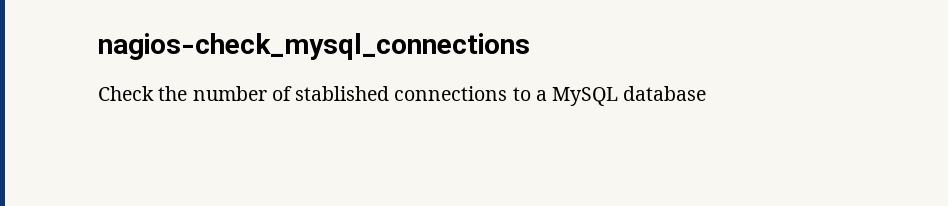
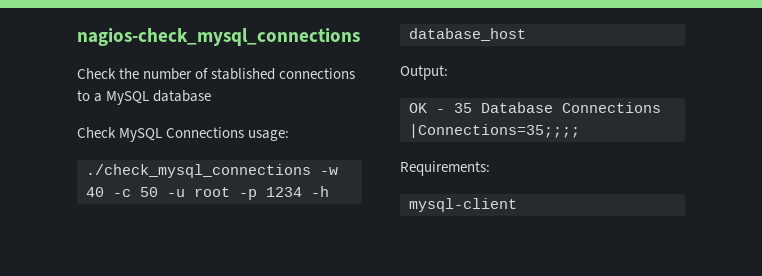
(707, 93) none -> [77,127,290,142] [86,164,338,178] [86,186,329,200] [409,28,526,41] [400,65,448,80] [409,102,661,113] [409,124,580,138] [400,161,490,176] [409,198,517,212] // Check MySQL Connections usage: // ./check_mysql_connections -w 40 -c 50 -u root -p 1234 -h database_host // Output: // OK - 35 Database Connections |Connections=35;;;; // Requirements: // mysql-client

